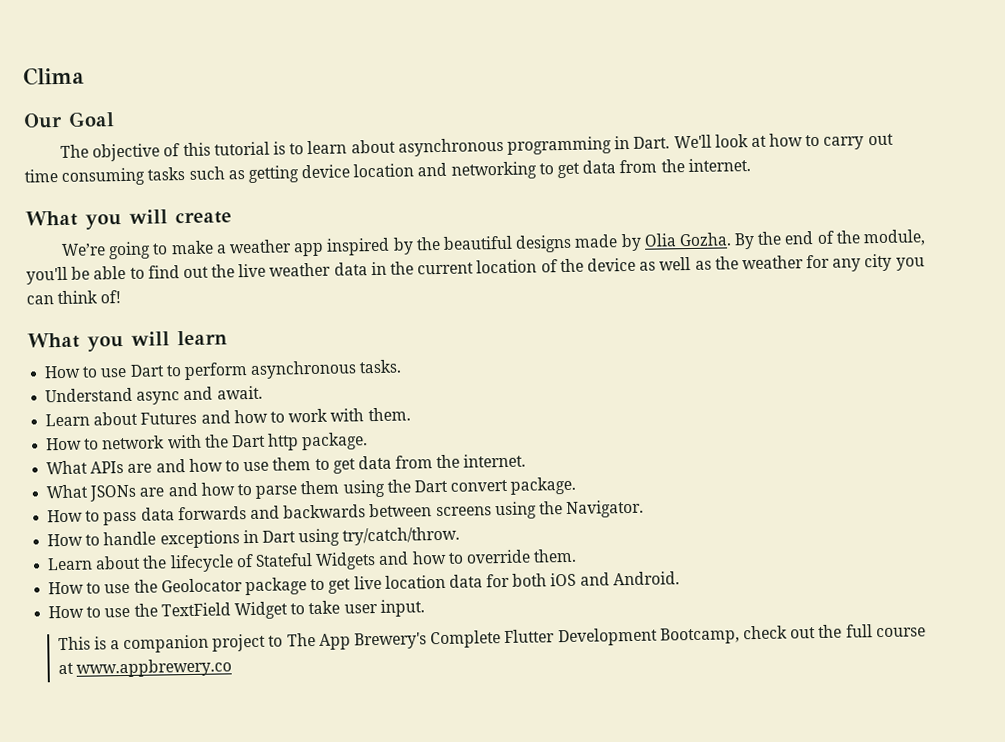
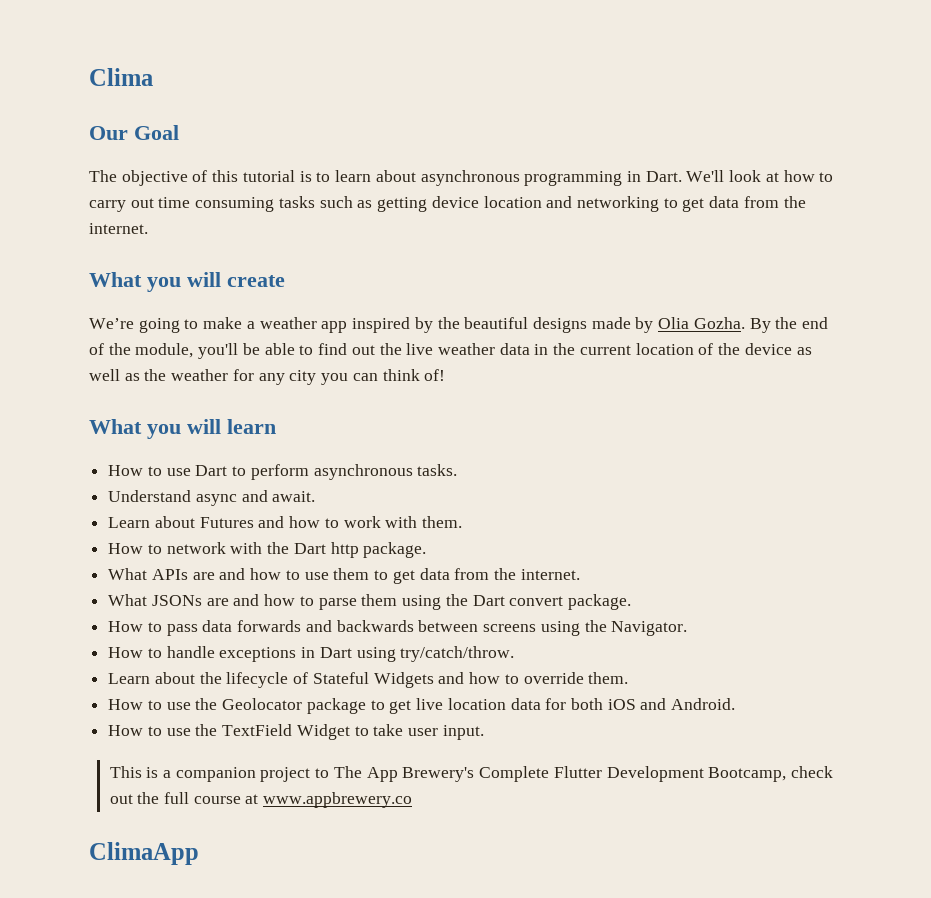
(232, 668) none -> [89,842,199,865] // ClimaApp

